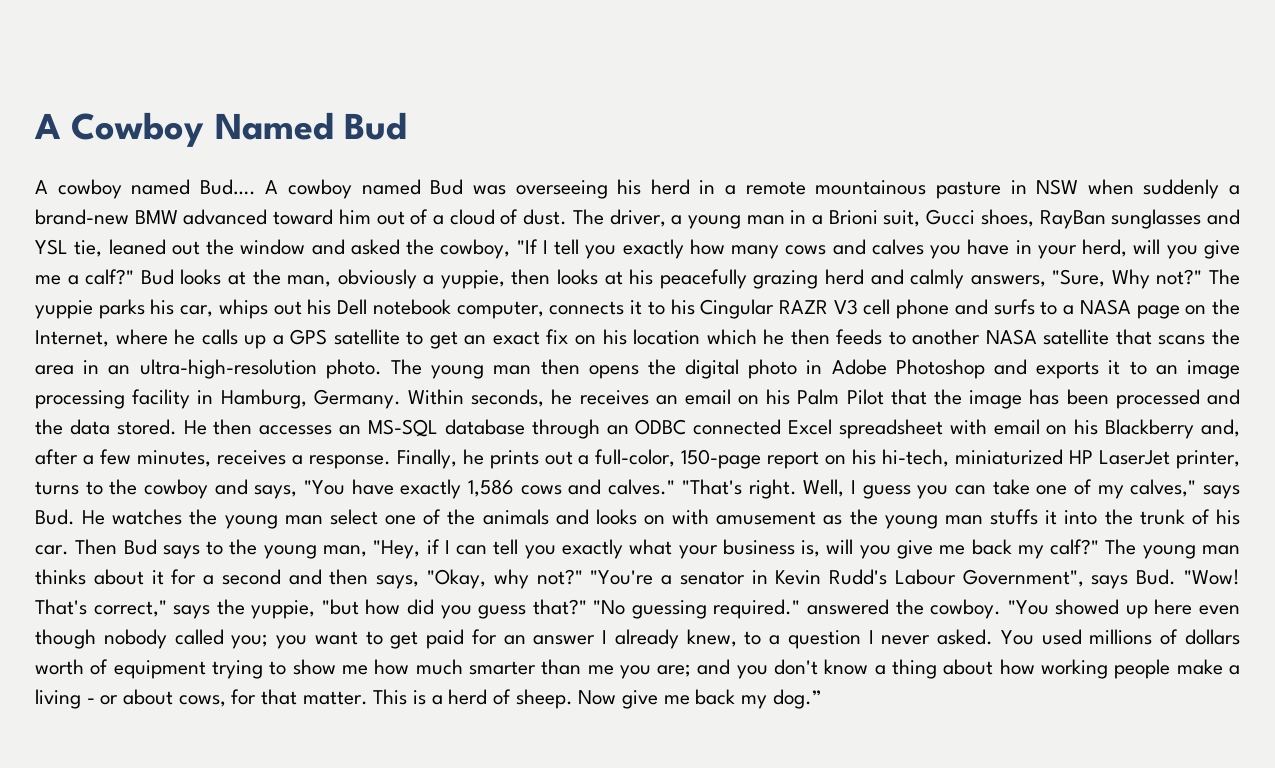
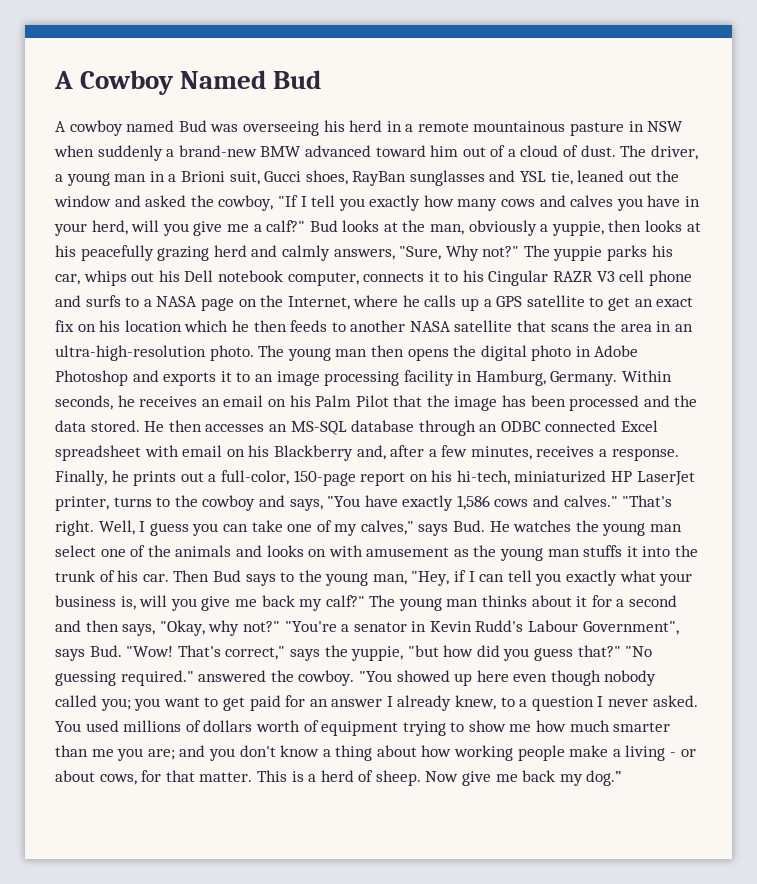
[199,179,421,199] Bud…. A cowboy named -> (175, 126) none

